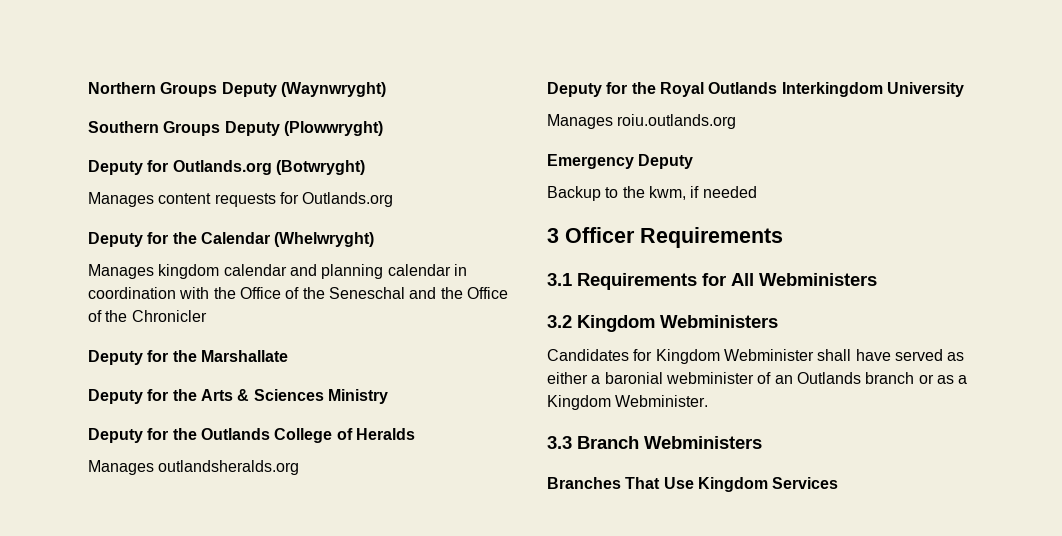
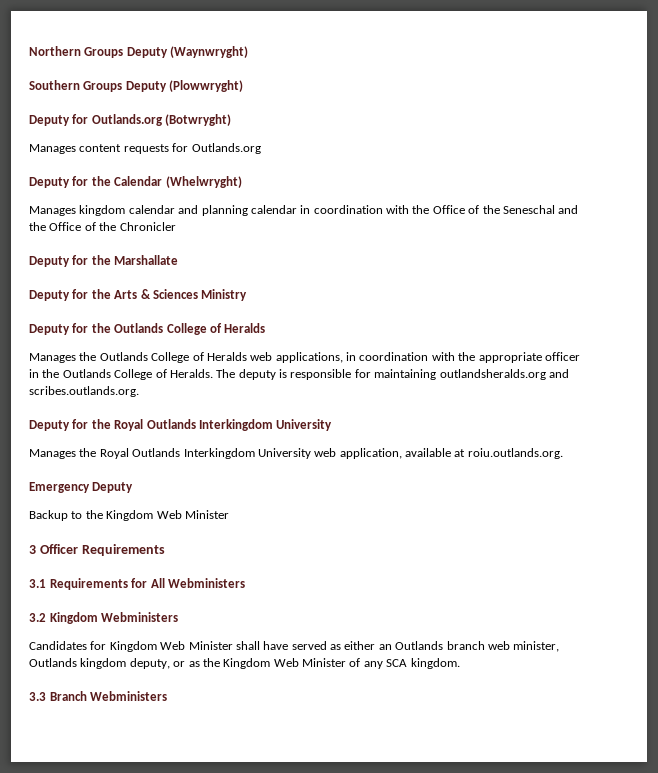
(154, 467) none -> [79,352,580,363] [29,369,437,380] the Outlands College of Heralds web applications, in coordination with the appropriate officer in the Outlands College of Heralds. The deputy is responsible for maintaining
(300, 467) none -> [548,369,569,378] [29,386,139,397] and scribes.outlands.org.
[617,114,737,129] roiu.outlands.org -> [79,448,563,459] the Royal Outlands Interkingdom University web application, available at roiu.outlands.org.
[648,186,757,200] kwm, if needed -> [106,510,229,521] Kingdom Web Minister
[723,349,814,361] Webminister -> [160,641,233,650] Web Minister
[591,372,968,384] [547,395,709,410] [547,436,762,449] [547,477,839,492] a baronial webminister of an Outlands branch or as a Kingdom Webminister. // 3.3 Branch Webministers // Branches That Use Kingdom Services -> [378,641,560,652] [29,658,460,669] [29,691,168,701] an Outlands branch web minister, Outlands kingdom deputy, or as the Kingdom Web Minister of any SCA kingdom. // 3.3 Branch Webministers

